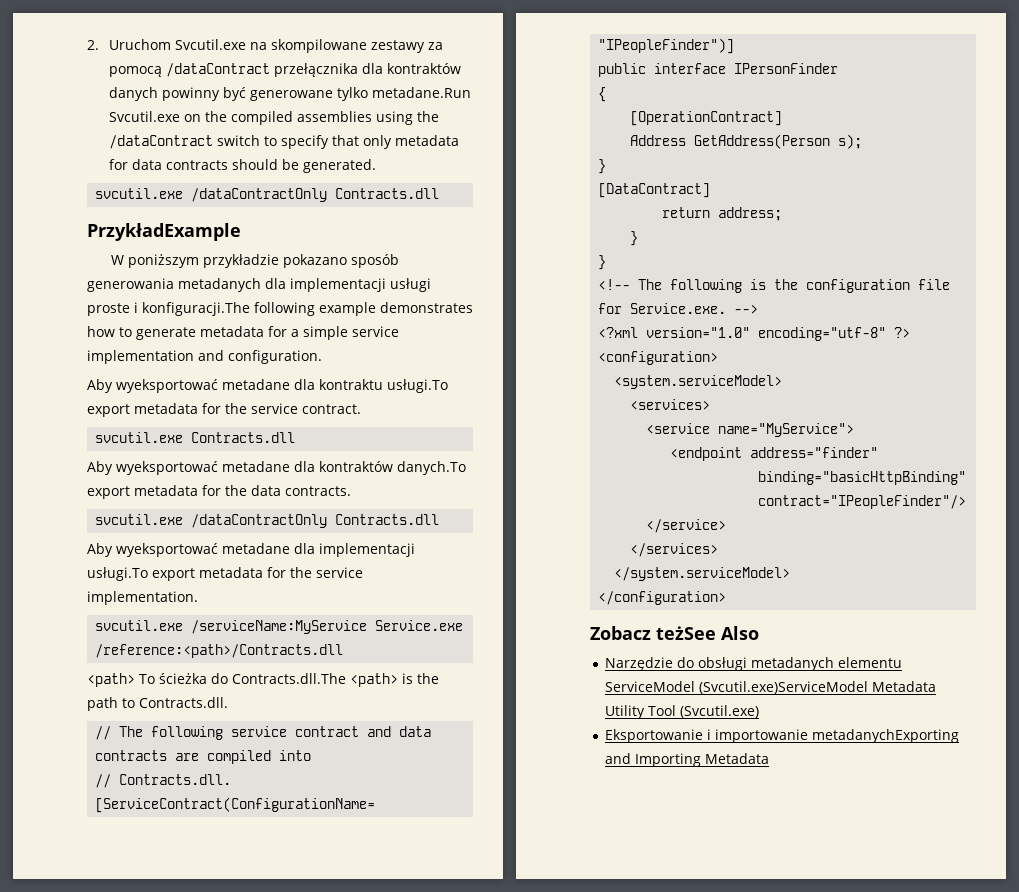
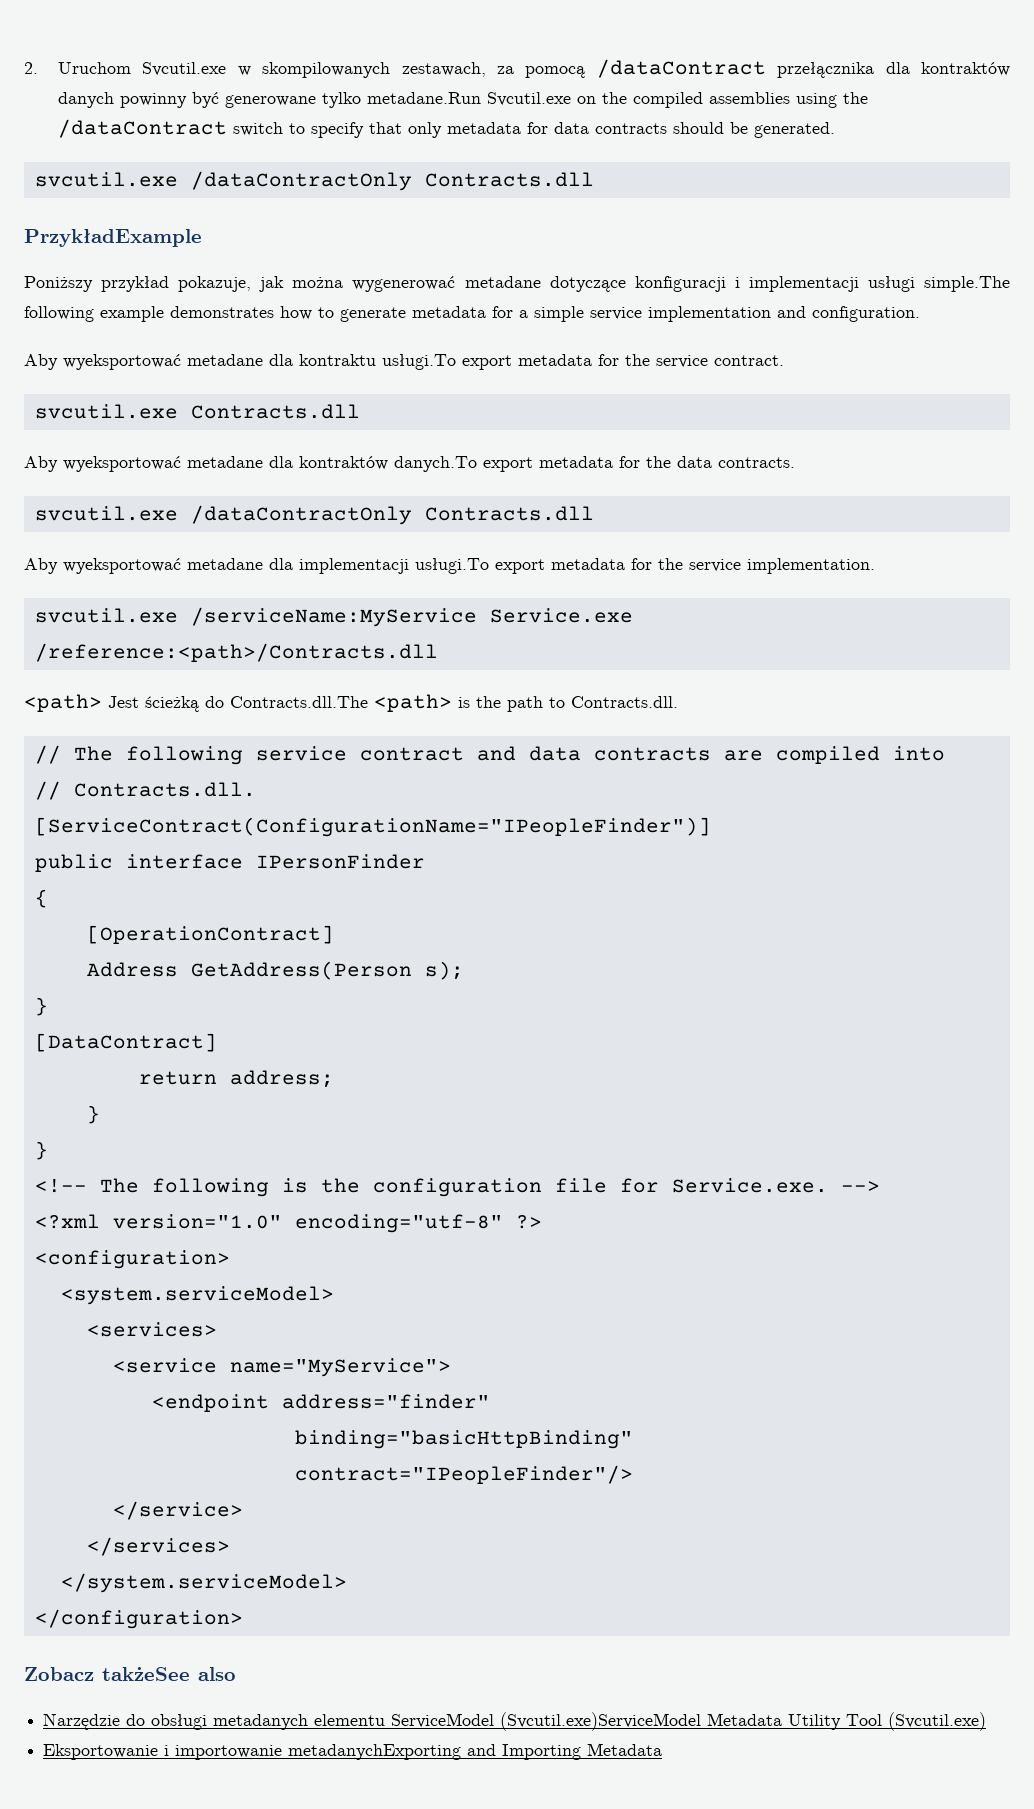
[249,39,425,53] na skompilowane zestawy -> [237,62,486,78] w skompilowanych zestawach,
[110,254,399,268] [87,278,431,292] [87,302,250,316] W poniższym przykładzie pokazano sposób generowania metadanych dla implementacji usługi proste i konfiguracji.The -> [24,276,1011,292] Poniższy przykład pokazuje, jak można wygenerować metadane dotyczące konfiguracji i implementacji usługi simple.The
[139,673,207,684] To ścieżka -> [108,696,199,712] Jest ścieżką
[656,626,759,640] teżSee Also -> [102,1667,236,1681] takżeSee also

